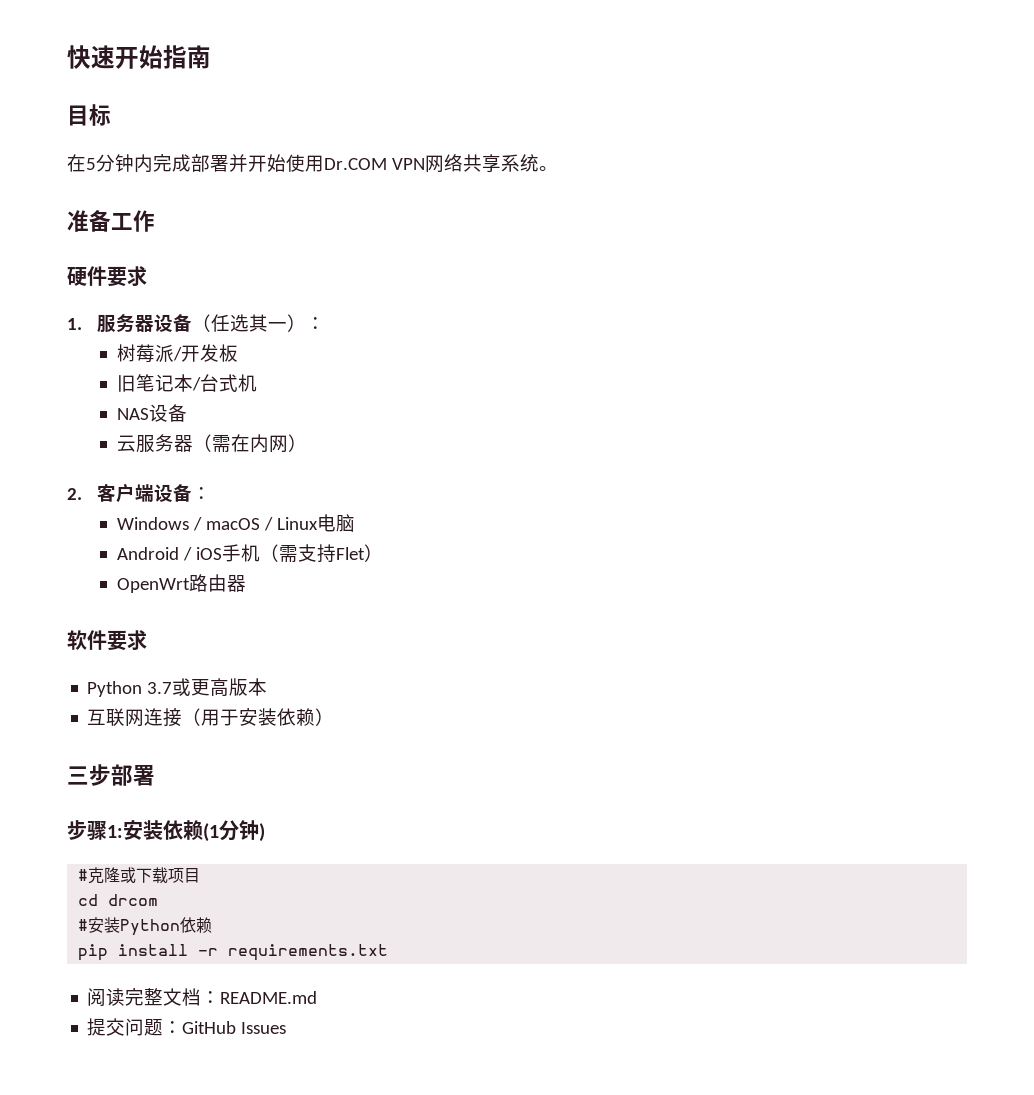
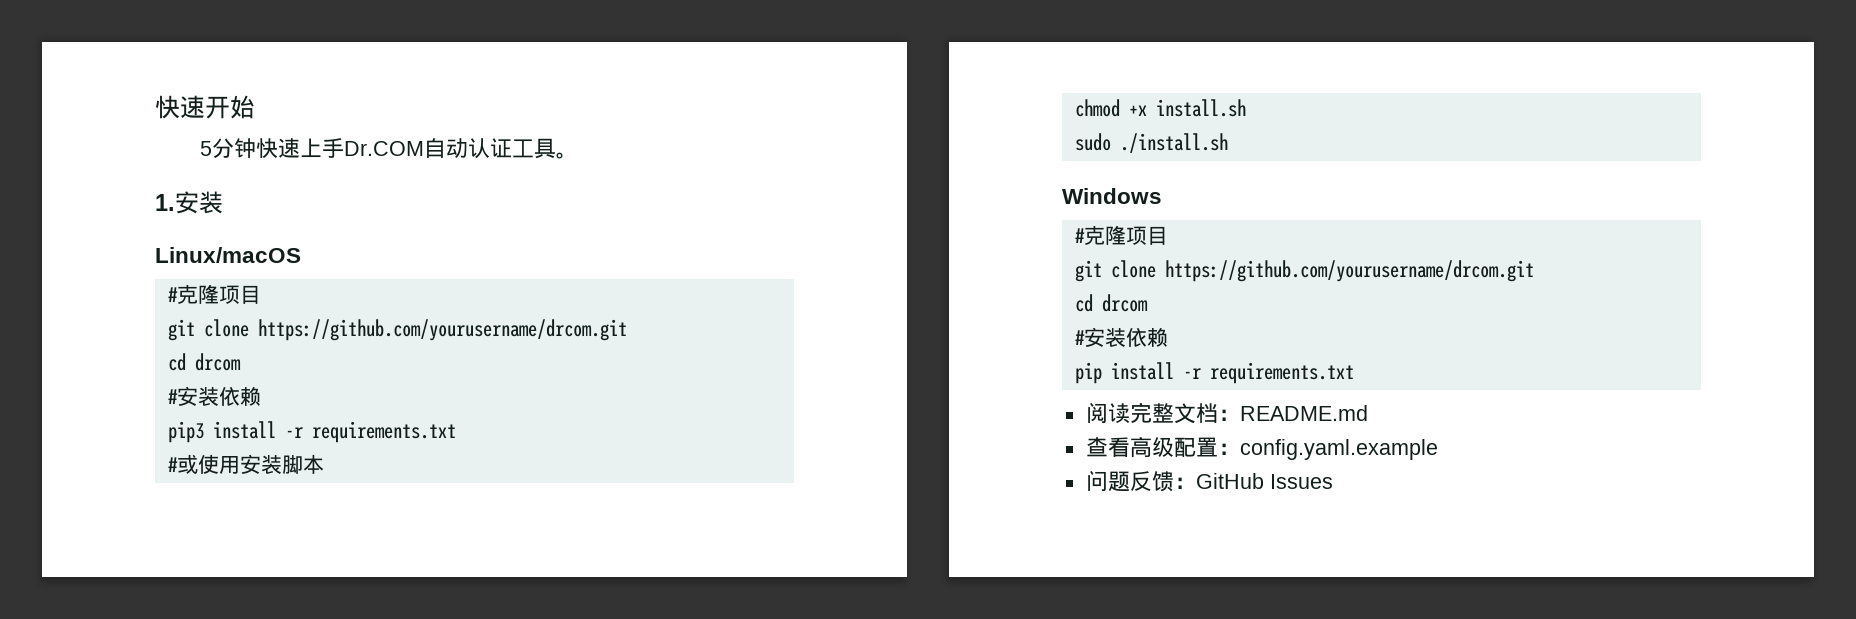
[163,45,211,69] [67,104,111,126] [67,154,558,173] [67,210,155,232] [67,266,147,287] [67,314,325,333] [116,344,238,363] [116,374,257,392] [116,404,187,422] [116,434,307,453] [67,483,211,503] [116,514,355,532] [116,544,383,563] [116,574,246,593] [67,630,147,651] [87,678,268,697] [87,708,335,727] [67,764,155,786] [67,820,265,842] [78,867,201,884] [78,894,159,906] [78,917,181,936] 指南 // 目标 // 在5分钟内完成部署并开始使用Dr.COM VPN网络共享系统。 // 准备工作 // 硬件要求 // 1.服务器设备（任选其一）： // 树莓派/开发板 // 旧笔记本/台式机 // NAS设备 // 云服务器（需在内网） // 2.客户端设备： // Windows / macOS / Linux电脑 // Android / iOS手机（需支持Flet） // OpenWrt路由器 // 软件要求 // Python 3.7或更高版本 // 互联网连接（用于安装依赖） // 三步部署 // 步骤1:安装依赖(1分钟) // #克隆或下载项目 // cd drcom // #安装Python -> [199,138,578,159] [155,191,223,214] [155,247,301,263] [167,284,261,304] [167,319,627,341] [167,353,241,371] [167,386,261,406] [167,421,456,443] [167,454,324,474] [1074,99,1246,117] [1074,133,1228,153] [1062,188,1162,204] [1074,225,1168,245] [1074,260,1534,282] [1074,294,1148,312] [1074,327,1126,347] // 5分钟快速上手Dr.COM自动认证工具。 // 1.安装 // Linux/macOS // #克隆项目 // git clone https://github.com/yourusername/drcom.git // cd drcom // #安装依赖 // pip3 install -r requirements.txt // #或使用安装脚本 // chmod +x install.sh // sudo ./install.sh // Windows // #克隆项目 // git clone https://github.com/yourusername/drcom.git // cd drcom // #安装
[87,1018,164,1036] 提交问题 -> [1085,437,1438,460] [1085,470,1174,492] 查看高级配置：config.yaml.example // 问题反馈

